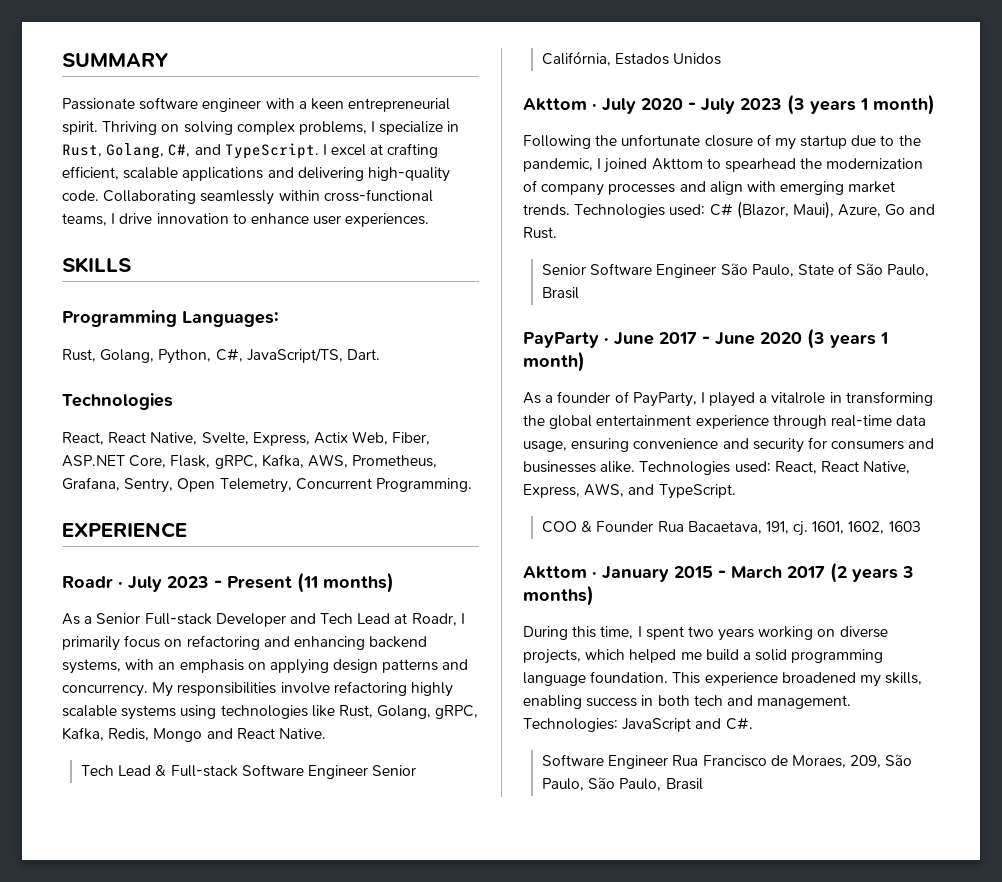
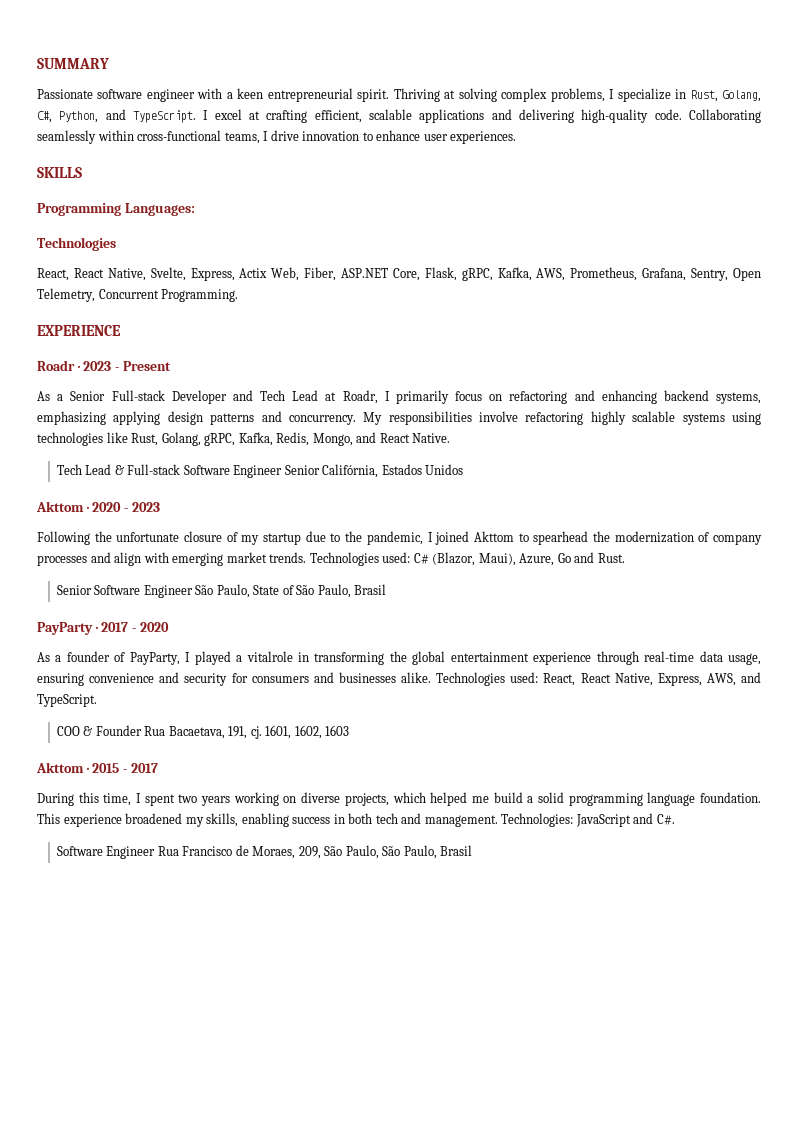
[161,124,180,132] on -> [444,90,456,99] at
(191, 150) none -> [59,111,99,123] Python,
[62,348,380,364] // Rust, Golang, Python, C#, JavaScript/TS, Dart. -> (195, 209) none
[128,576,162,592] July -> (80, 368) none
[297,572,394,593] (11 months) -> (171, 366) none
[125,659,266,673] with an emphasis on -> [37,411,106,425] emphasizing
[153,728,203,742] Mongo -> [312,433,353,446] Mongo,
[602,98,636,114] July -> (89, 509) none
[701,94,935,115] July 2023 (3 years 1 month) -> [131,502,160,512] 2023
[614,332,654,345] June -> (98, 629) none
[715,328,888,349] [523,351,585,372] June 2020 (3 years 1 month) -> [139,622,169,632] 2020
[602,566,669,582] January -> (89, 770) none
[731,562,914,583] [523,585,594,606] March 2017 (2 years 3 months) -> [130,763,158,773] 2017

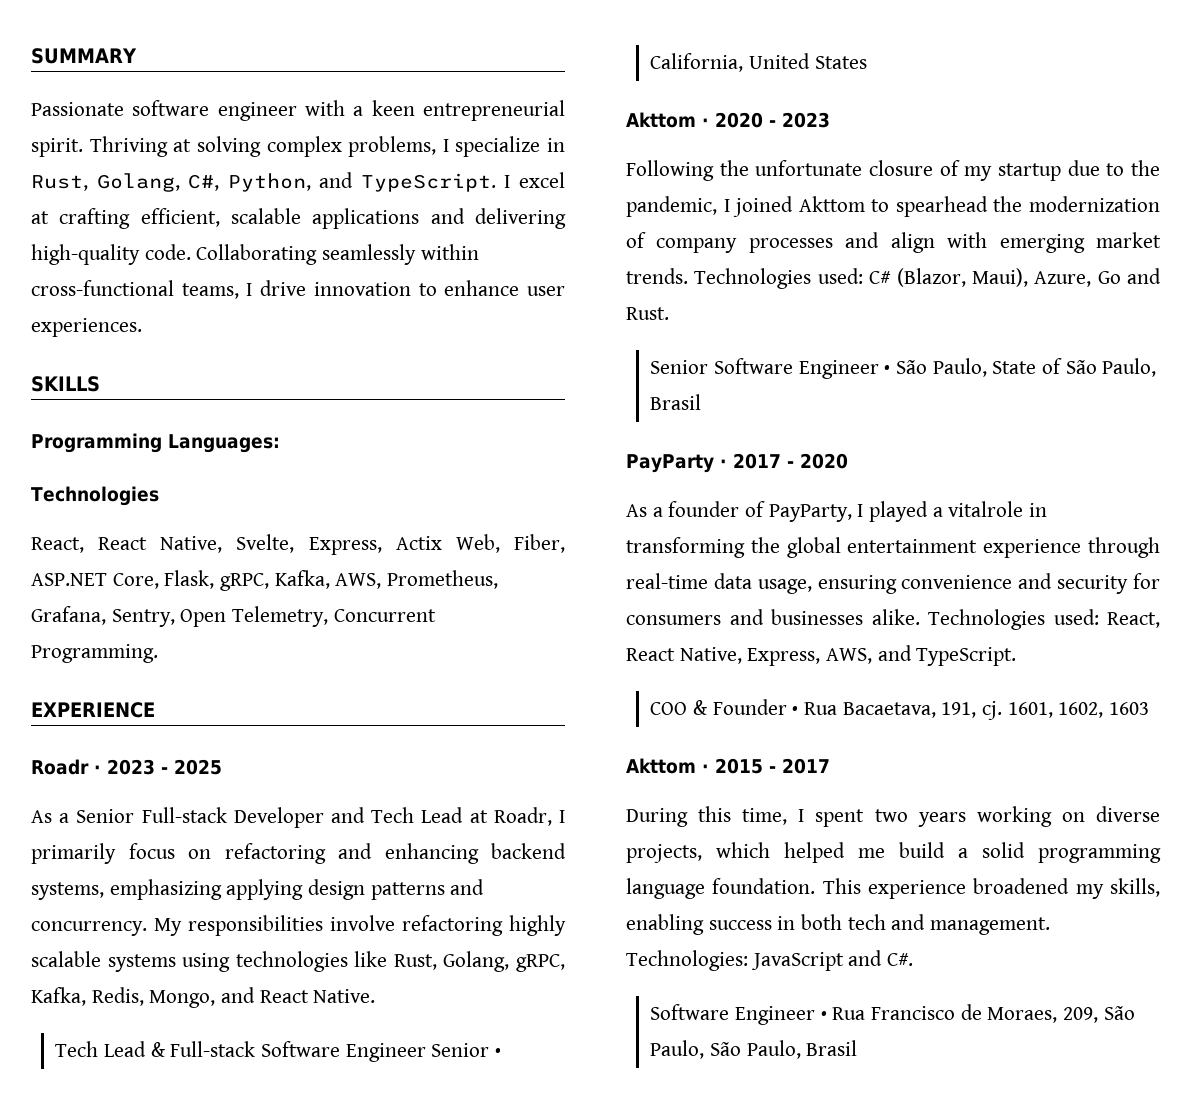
[122,361,171,371] Present -> [174,759,222,775] 2025
[322,464,464,478] Califórnia, Estados Unidos -> [494,1048,501,1057] [650,53,867,72] • California, United States
(193, 591) none -> [884,365,891,374] •
(142, 730) none -> [792,706,799,715] •
(156, 852) none -> [820,1011,827,1020] •

